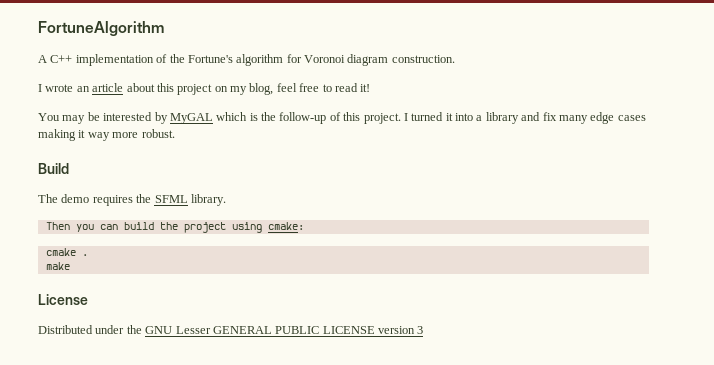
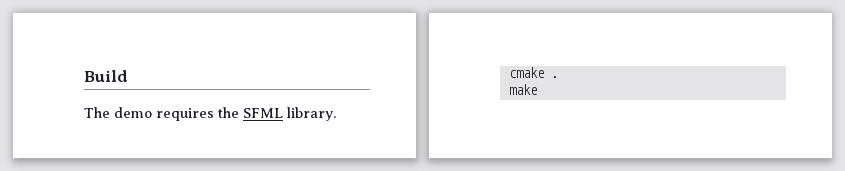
[38,21,164,36] [38,54,455,66] [38,83,371,95] [38,112,646,124] [38,129,175,141] FortuneAlgorithm // A C++ implementation of the Fortune's algorithm for Voronoi diagram construction. // I wrote an article about this project on my blog, feel free to read it! // You may be interested by MyGAL which is the follow-up of this project. I turned it into a library and fix many edge cases making it way more robust. // -> (84, 76) none
[45,222,304,233] [45,248,88,256] [45,262,70,270] [38,294,88,305] [38,325,424,334] Then you can build the project using cmake: // cmake . // make // License // Distributed under the GNU Lesser GENERAL PUBLIC LICENSE version 3 -> [508,67,558,78] [508,84,537,95] cmake . // make

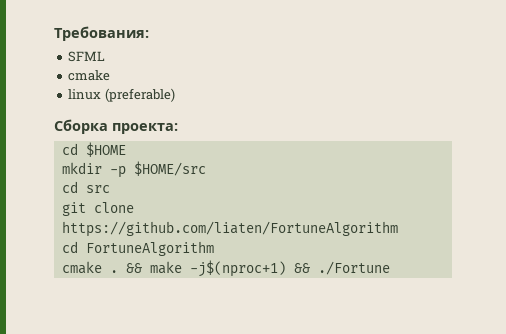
[84,70,128,82] [84,107,336,121] [508,67,558,78] [508,84,537,95] Build // The demo requires the SFML library. // cmake . // make -> [54,26,149,41] [68,51,106,62] [68,70,111,81] [68,88,175,102] [54,119,178,134] [61,142,126,157] [61,161,206,178] [61,181,110,193] [61,202,134,216] [61,221,398,237] [61,241,214,256] [61,260,390,277] Требования: // SFML // cmake // linux (preferable) // Сборка проекта: // cd $HOME // mkdir -p $HOME/src // cd src // git clone https://github.com/liaten/FortuneAlgorithm // cd FortuneAlgorithm // cmake . && make -j$(nproc+1) && ./Fortune

